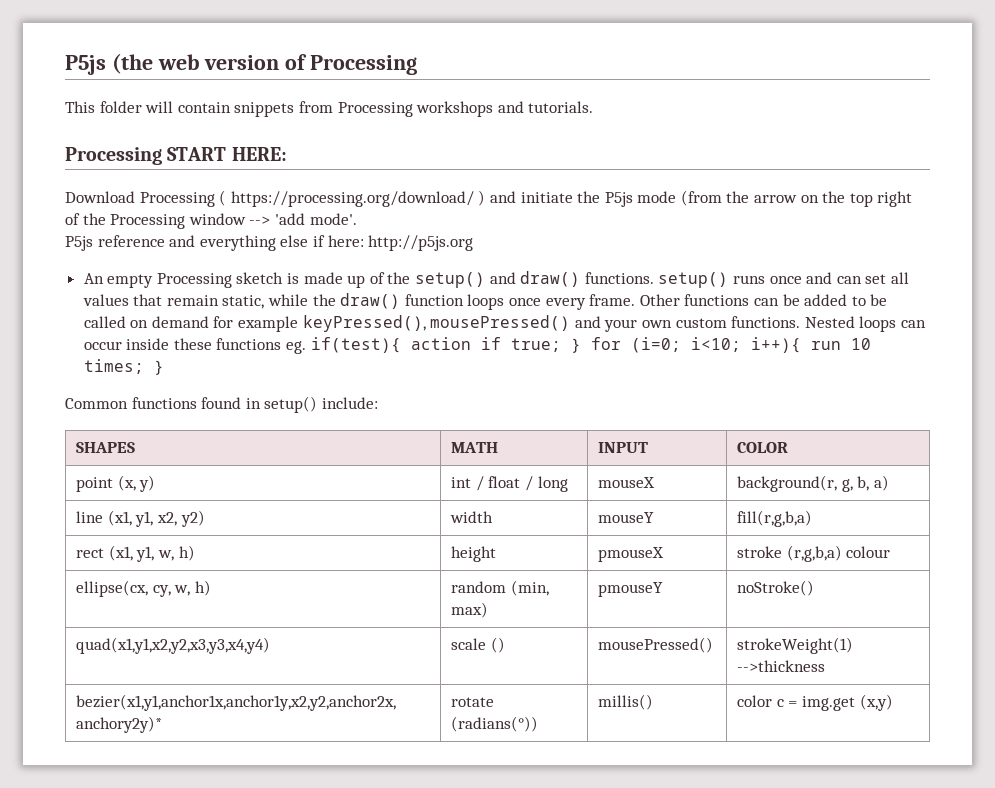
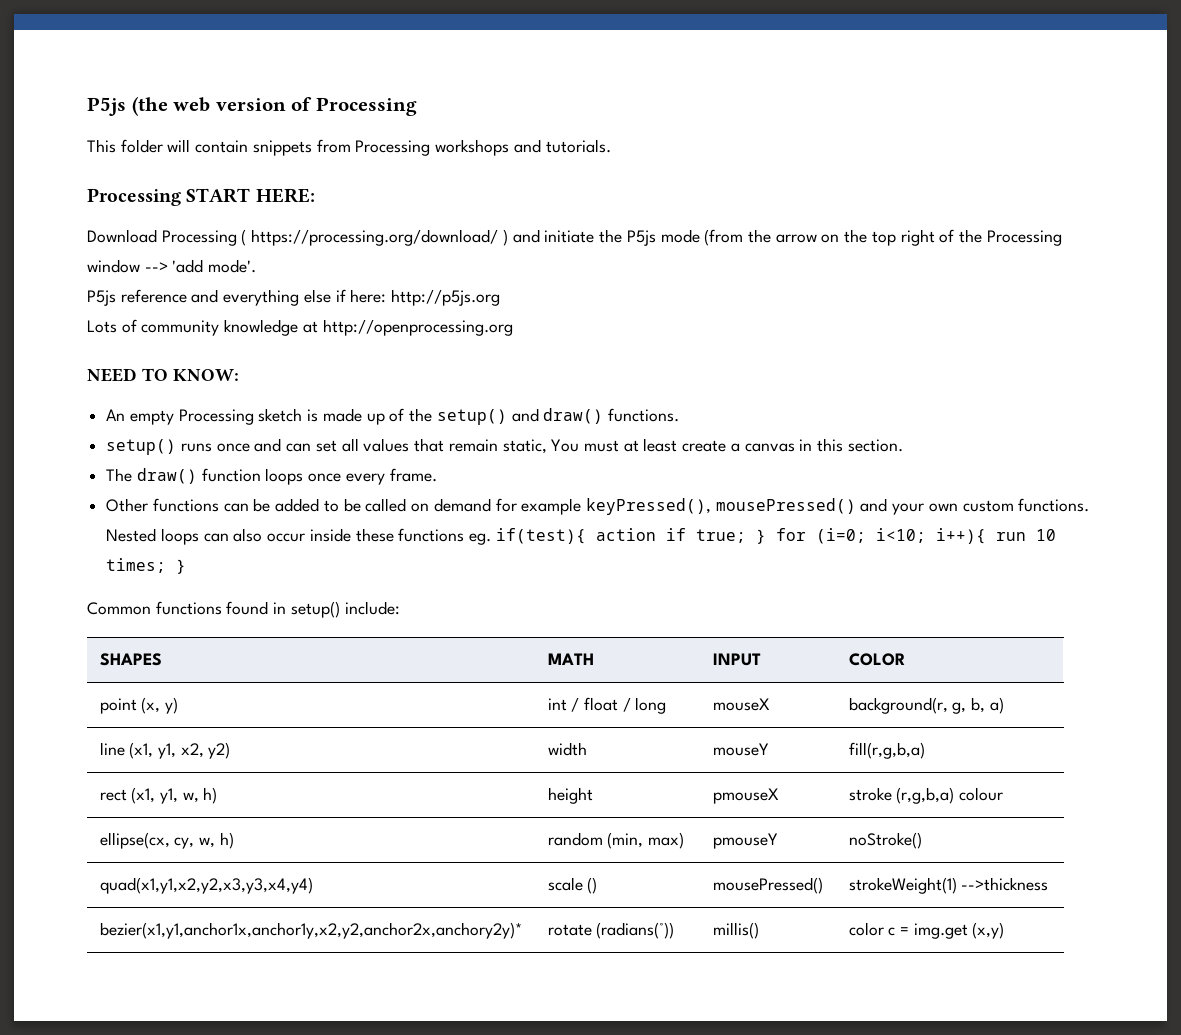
(474, 243) none -> [87,319,513,336] [87,368,239,382] // Lots of community knowledge at http://openprocessing.org // NEED TO KNOW:
(654, 278) none -> (679, 415) //
[268,294,336,306] while the -> [551,438,903,452] [106,468,133,482] You must at least create a canvas in this section. // The
(636, 300) none -> (437, 475) //
(926, 324) none -> [233,528,263,542] also

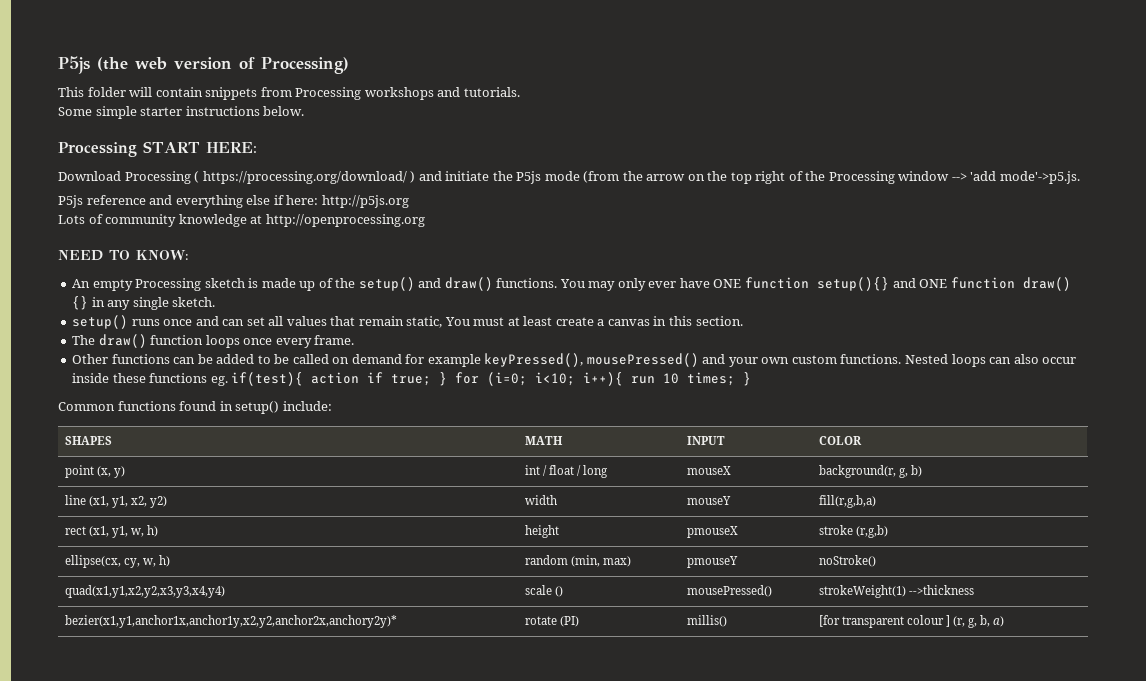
[315,97,417,116] Processing -> [261,57,349,74] Processing)
(611, 146) none -> [58,106,305,119] // Some simple starter instructions below.
[208,259,257,273] mode'. -> [999,171,1080,184] mode'->p5.js.
(679, 415) none -> [559,277,1071,291] [72,296,216,310] You may only ever have ONE function setup(){} and ONE function draw() {} in any single sketch.
[970,697,1004,714] b, a) -> [910,465,922,477] b)
[896,787,1003,804] (r,g,b,a) colour -> [855,525,888,538] (r,g,b)
[596,922,675,939] (radians(°)) -> [559,616,579,627] (PI)
[848,922,1005,939] color c = img.get (x,y) -> [818,615,1005,628] [for transparent colour ] (r, g, b, a)

